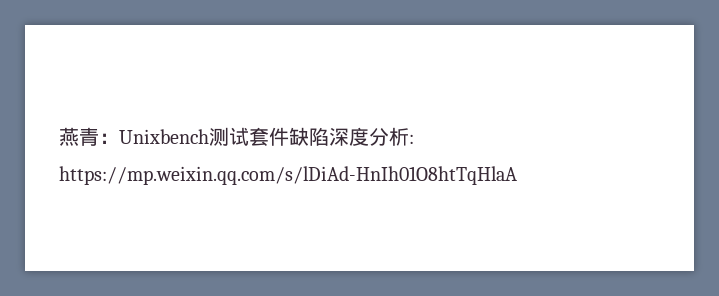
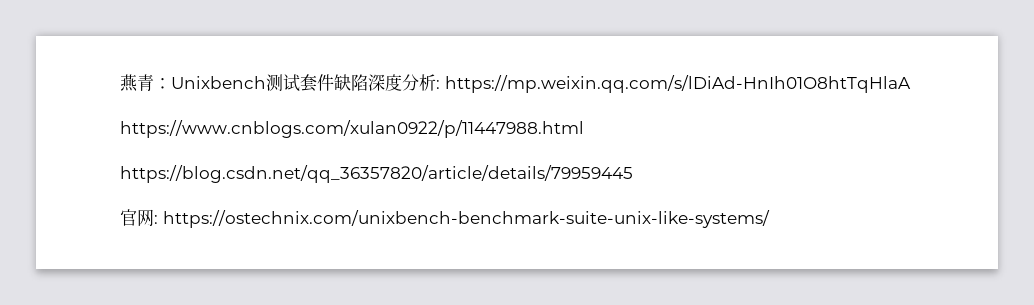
(517, 175) none -> [120,120,584,138] [120,165,633,183] [120,209,770,228] // https://www.cnblogs.com/xulan0922/p/11447988.html // https://blog.csdn.net/qq_36357820/article/details/79959445 // 官网: https://ostechnix.com/unixbench-benchmark-suite-unix-like-systems/

